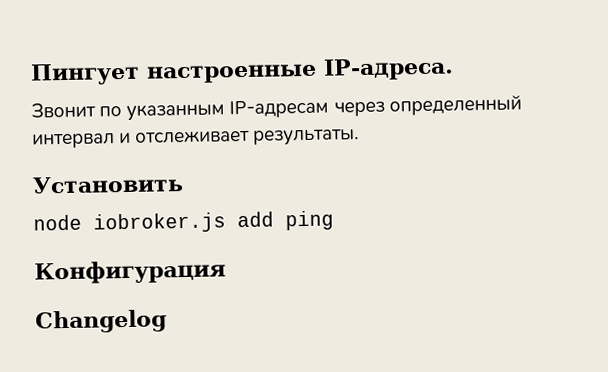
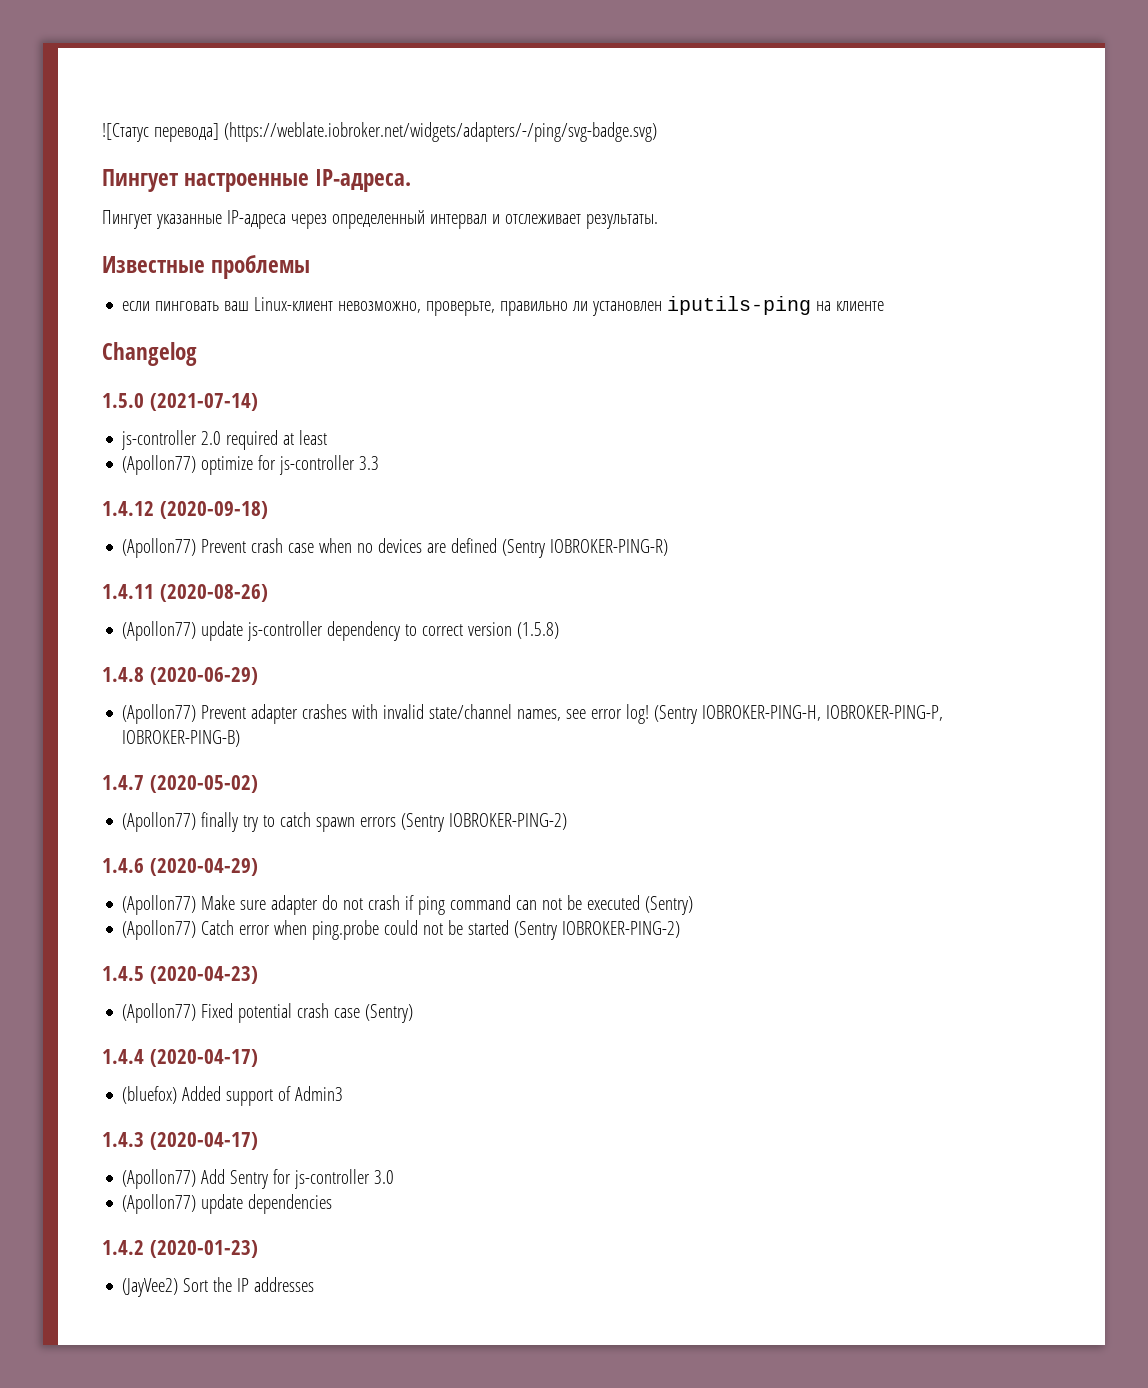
(30, 74) none -> [102,122,657,142] ![Статус перевода] (https://weblate.iobroker.net/widgets/adapters/-/ping/svg-badge.svg) //
[31,99,330,121] Звонит по указанным IP-адресам -> [102,210,286,229] Пингует указанные IP-адреса
[32,175,184,194] [33,210,334,234] [34,259,226,285] [35,309,167,334] Установить // node iobroker.js add ping // Конфигурация // Changelog -> [102,255,311,279] [122,296,885,316] [102,342,197,366] [102,393,258,411] [121,430,328,450] [122,455,380,475] [102,501,268,519] [122,538,669,558] [102,584,268,602] [122,621,560,641] [102,667,258,685] [122,704,944,724] [122,730,241,747] [102,775,258,793] [122,812,568,832] [102,858,258,876] [122,895,694,915] [122,920,681,940] [102,966,258,984] [122,1003,414,1023] [102,1049,258,1067] [122,1086,344,1106] [102,1132,258,1150] [122,1169,395,1189] [122,1194,333,1214] [102,1240,258,1258] [122,1277,315,1297] Известные проблемы // если пинговать ваш Linux-клиент невозможно, проверьте, правильно ли установлен iputils-ping на клиенте // Changelog // 1.5.0 (2021-07-14) // js-controller 2.0 required at least // (Apollon77) optimize for js-controller 3.3 // 1.4.12 (2020-09-18) // (Apollon77) Prevent crash case when no devices are defined (Sentry IOBROKER-PING-R) // 1.4.11 (2020-08-26) // (Apollon77) update js-controller dependency to correct version (1.5.8) // 1.4.8 (2020-06-29) // (Apollon77) Prevent adapter crashes with invalid state/channel names, see error log! (Sentry IOBROKER-PING-H, IOBROKER-PING-P, IOBROKER-PING-B) // 1.4.7 (2020-05-02) // (Apollon77) finally try to catch spawn errors (Sentry IOBROKER-PING-2) // 1.4.6 (2020-04-29) // (Apollon77) Make sure adapter do not crash if ping command can not be executed (Sentry) // (Apollon77) Catch error when ping.probe could not be started (Sentry IOBROKER-PING-2) // 1.4.5 (2020-04-23) // (Apollon77) Fixed potential crash case (Sentry) // 1.4.4 (2020-04-17) // (bluefox) Added support of Admin3 // 1.4.3 (2020-04-17) // (Apollon77) Add Sentry for js-controller 3.0 // (Apollon77) update dependencies // 1.4.2 (2020-01-23) // (JayVee2) Sort the IP addresses

